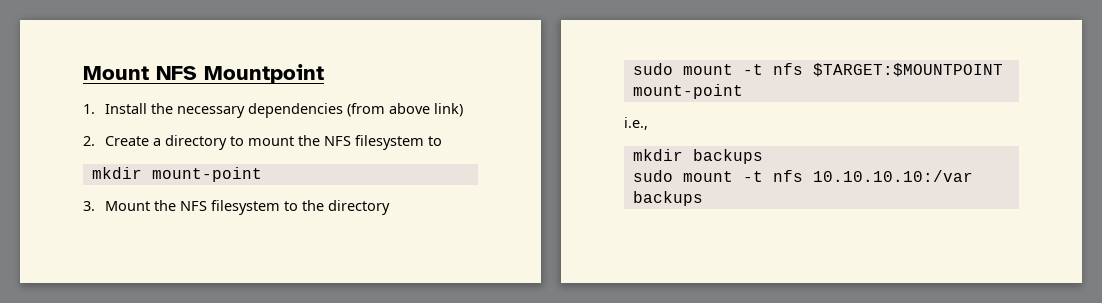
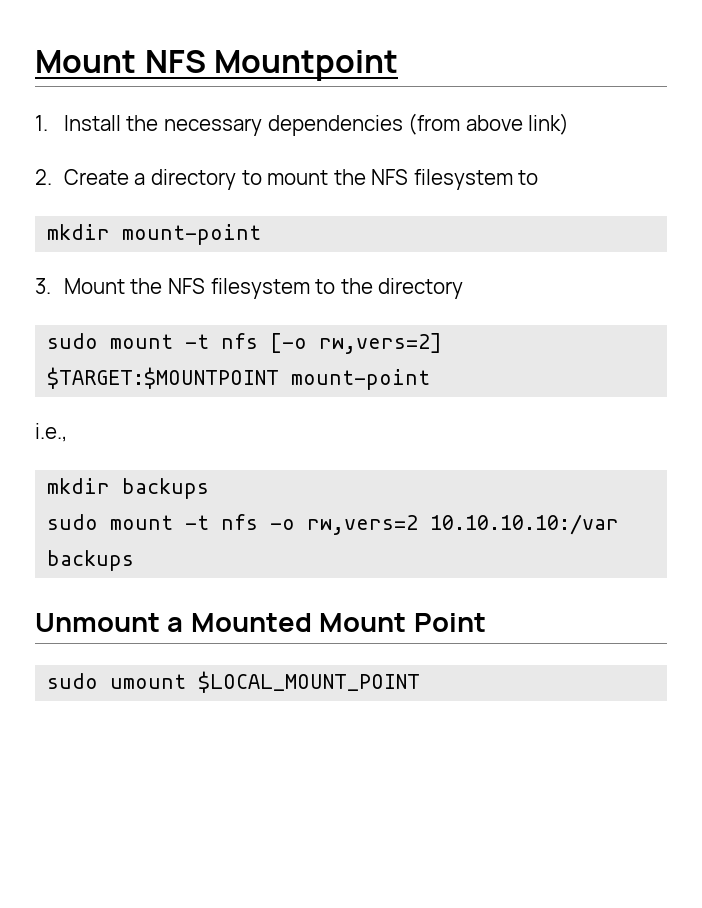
(803, 69) none -> [270,333,443,354] [-o rw,vers=2]
(803, 176) none -> [270,515,419,535] -o rw,vers=2
(703, 198) none -> [35,613,486,632] [47,671,421,693] // Unmount a Mounted Mount Point // sudo umount $LOCAL_MOUNT_POINT

